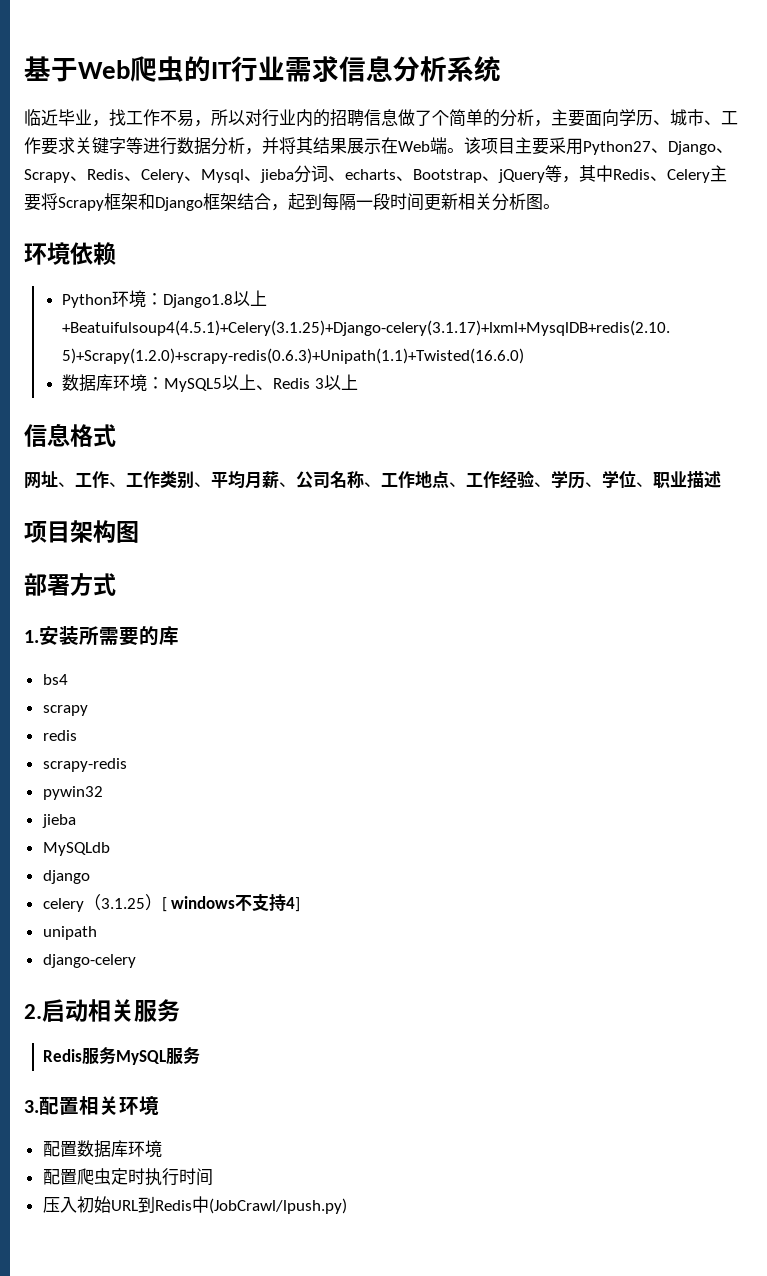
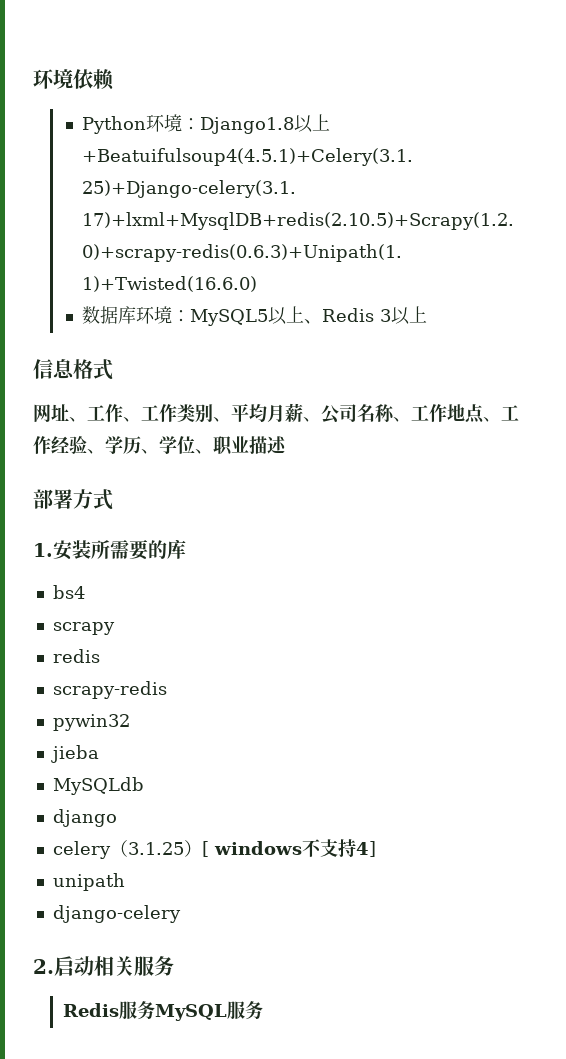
[24,56,501,83] [24,109,738,127] [24,137,733,155] [24,165,727,183] [24,193,560,211] 基于Web爬虫的IT行业需求信息分析系统 // 临近毕业，找工作不易，所以对行业内的招聘信息做了个简单的分析，主要面向学历、城市、工作要求关键字等进行数据分析，并将其结果展示在Web端。该项目主要采用Python27、Django、Scrapy、Redis、Celery、Mysql、jieba分词、echarts、Bootstrap、jQuery等，其中Redis、Celery主要将Scrapy框架和Django框架结合，起到每隔一段时间更新相关分析图。 // -> (33, 79) none
[24,520,139,543] // 项目架构图 -> (287, 445) none
[24,1096,159,1115] [42,1140,162,1158] [42,1168,213,1186] [42,1196,347,1214] // 3.配置相关环境 // 配置数据库环境 // 配置爬虫定时执行时间 // 压入初始URL到Redis中(JobCrawl/lpush.py) -> (263, 1010) none

